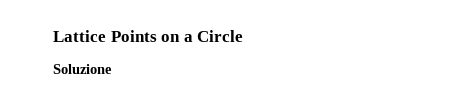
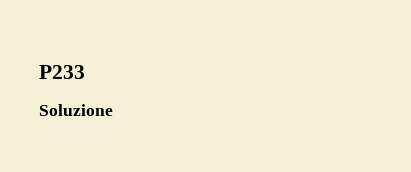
[53,30,244,42] Lattice Points on a Circle -> [39,65,85,79] P233

